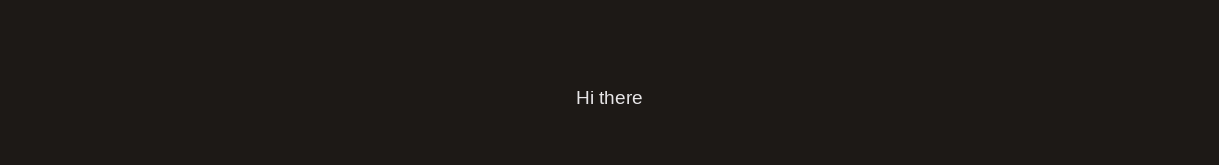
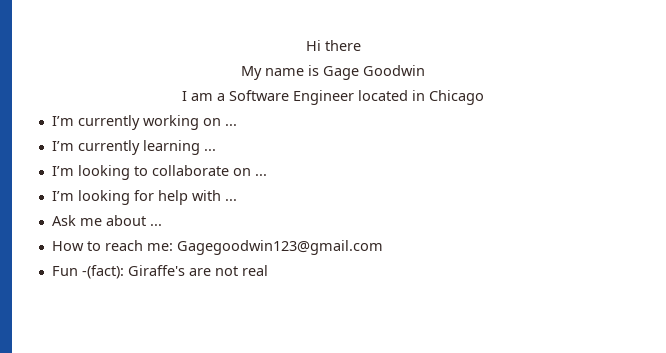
(644, 97) none -> [241,65,425,80] [182,90,484,105] [51,115,237,130] [51,140,216,155] [51,165,267,180] [51,190,237,205] [51,215,162,226] [51,240,383,255] [51,265,268,279] // My name is Gage Goodwin // I am a Software Engineer located in Chicago // I’m currently working on ... // I’m currently learning ... // I’m looking to collaborate on ... // I’m looking for help with ... // Ask me about ... // How to reach me: Gagegoodwin123@gmail.com // Fun -(fact): Giraffe's are not real

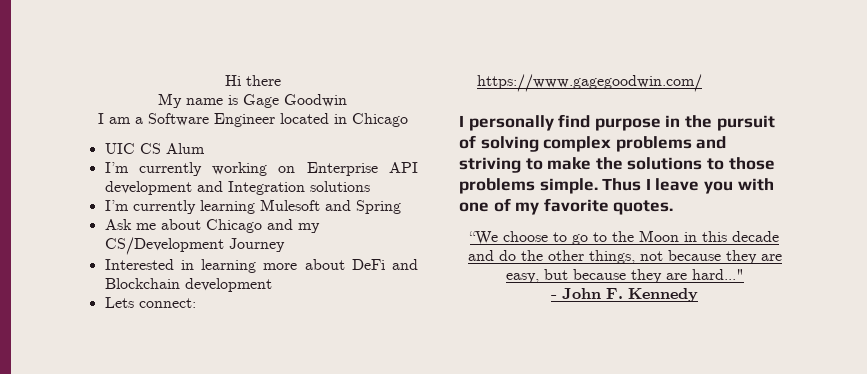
(484, 97) none -> [104,143,205,154] // UIC CS Alum
[224,124,237,126] [51,140,216,155] [51,165,267,180] [51,190,237,205] [51,215,162,226] [51,240,383,255] [51,265,268,279] ... // I’m currently learning ... // I’m looking to collaborate on ... // I’m looking for help with ... // Ask me about ... // How to reach me: Gagegoodwin123@gmail.com // Fun -(fact): Giraffe's are not real -> [306,162,418,176] [104,181,370,195] [104,199,401,214] [104,219,320,233] [104,237,285,255] [104,259,418,273] [104,278,272,292] [104,297,196,308] [476,74,702,92] [459,114,775,131] [459,135,727,152] [459,157,775,173] [459,178,774,194] [459,198,674,215] [469,230,779,245] [467,250,782,264] [505,269,744,283] [551,288,698,302] Enterprise API development and Integration solutions // I’m currently learning Mulesoft and Spring // Ask me about Chicago and my CS/Development Journey // Interested in learning more about DeFi and Blockchain development // Lets connect: https://www.gagegoodwin.com/ // I personally find purpose in the pursuit of solving complex problems and striving to make the solutions to those problems simple. Thus I leave you with one of my favorite quotes. // “We choose to go to the Moon in this decade and do the other things, not because they are easy, but because they are hard..." // - John F. Kennedy

